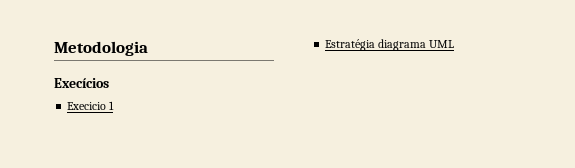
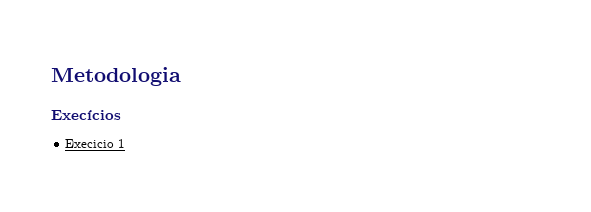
[324,39,454,51] // Estratégia diagrama UML -> (126, 143) none

